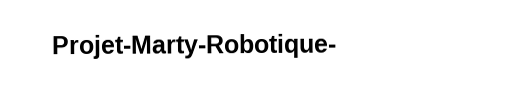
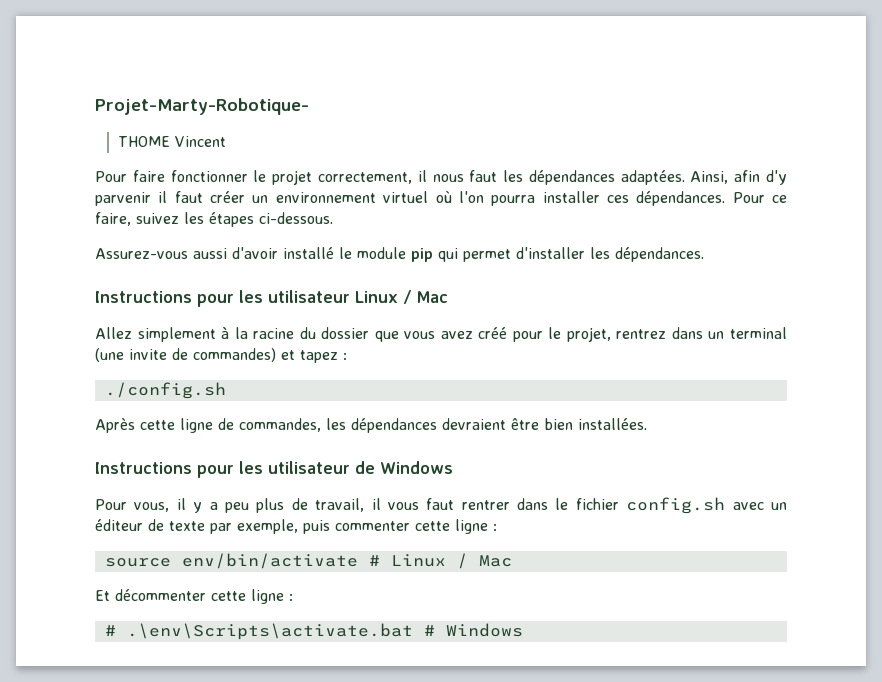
(337, 46) none -> [117,136,226,147] [95,170,788,185] [95,191,787,206] [95,212,333,227] [95,247,704,262] [95,290,448,307] [95,327,787,342] [95,348,347,363] [104,382,226,399] [95,418,647,433] [95,461,453,478] [95,497,788,514] [95,519,497,534] [104,553,512,569] [95,589,293,604] [104,623,523,640] // THOME Vincent // Pour faire fonctionner le projet correctement, il nous faut les dépendances adaptées. Ainsi, afin d'y parvenir il faut créer un environnement virtuel où l'on pourra installer ces dépendances. Pour ce faire, suivez les étapes ci-dessous. // Assurez-vous aussi d'avoir installé le module pip qui permet d'installer les dépendances. // Instructions pour les utilisateur Linux / Mac // Allez simplement à la racine du dossier que vous avez créé pour le projet, rentrez dans un terminal (une invite de commandes) et tapez : // ./config.sh // Après cette ligne de commandes, les dépendances devraient être bien installées. // Instructions pour les utilisateur de Windows // Pour vous, il y a peu plus de travail, il vous faut rentrer dans le fichier config.sh avec un éditeur de texte par exemple, puis commenter cette ligne : // source env/bin/activate # Linux / Mac // Et décommenter cette ligne : // # .\env\Scripts\activate.bat # Windows

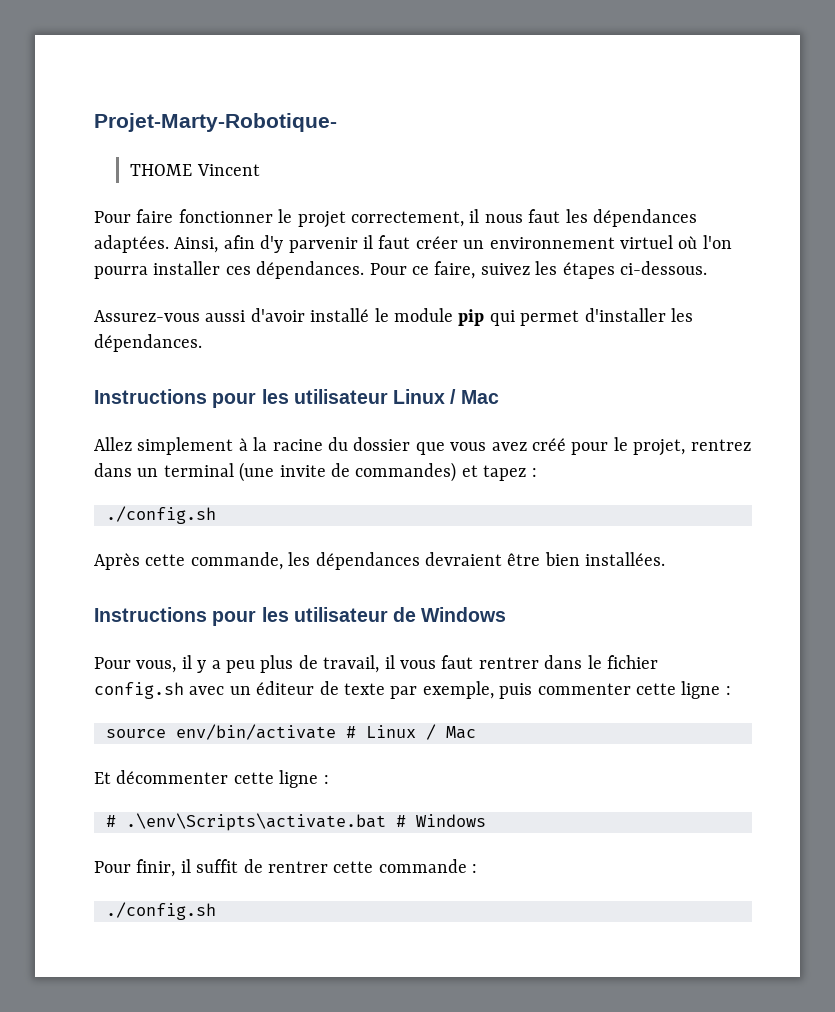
[180,418,321,433] ligne de commandes, -> [190,552,283,570] commande,
(523, 630) none -> [94,859,478,877] [106,902,216,920] // Pour finir, il suffit de rentrer cette commande : // ./config.sh

